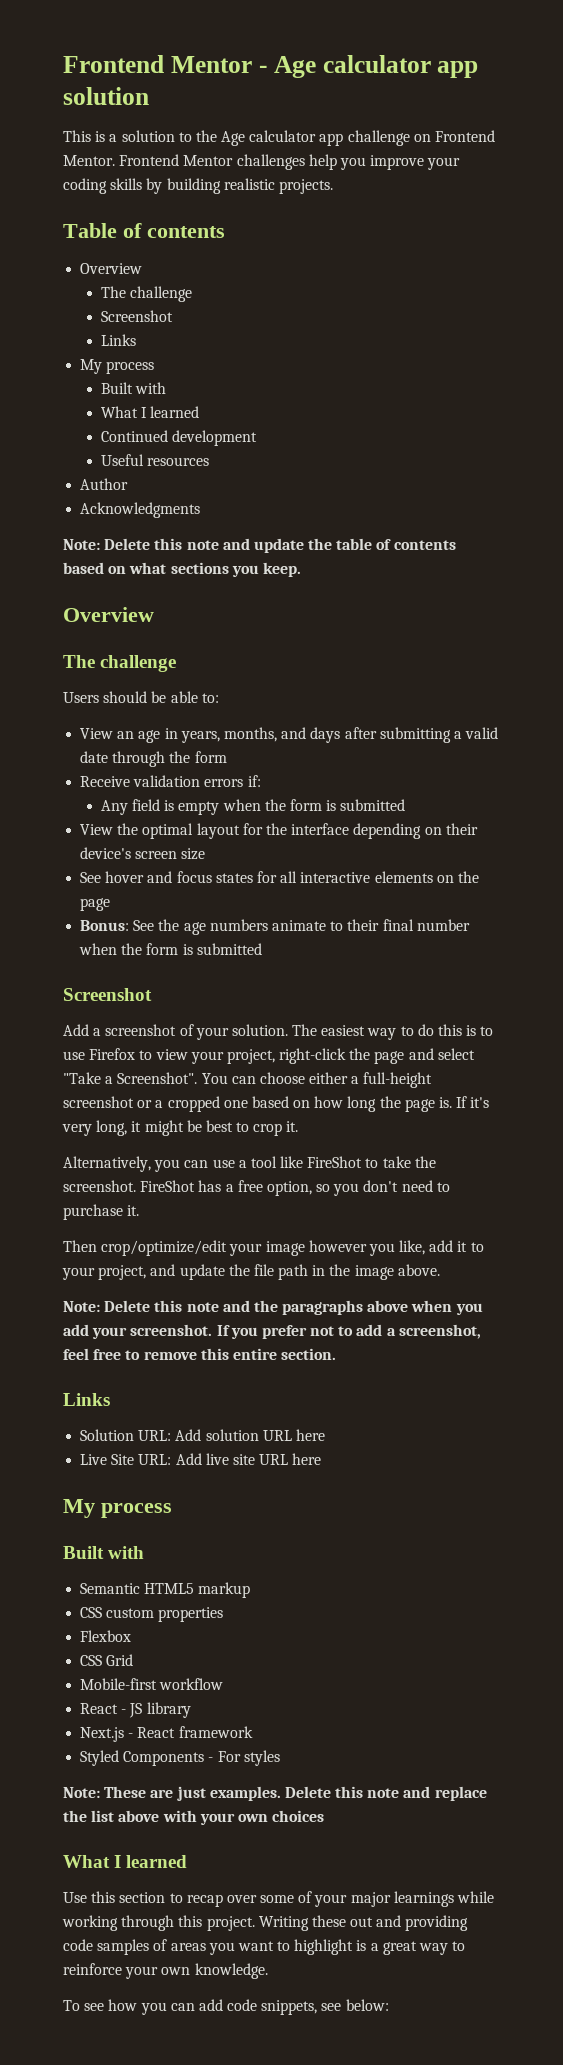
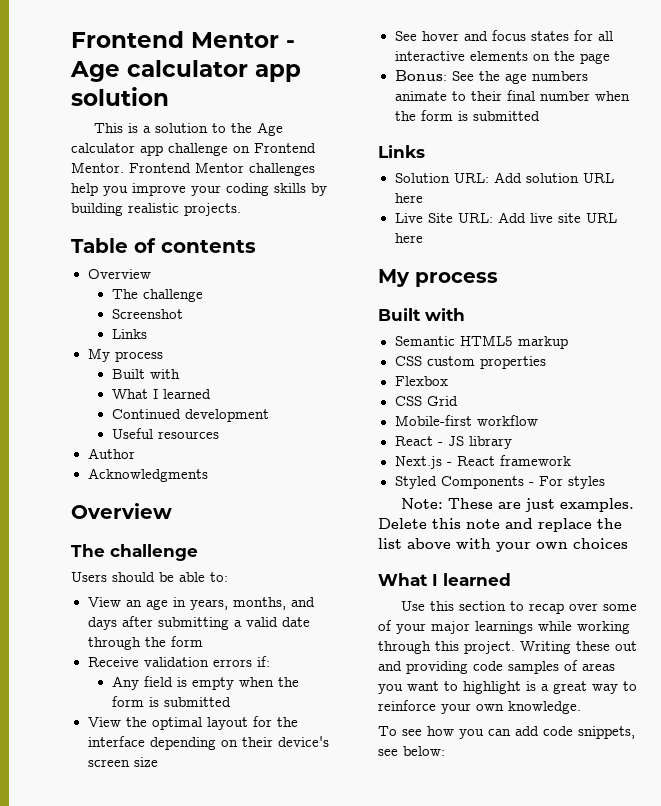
[63,538,456,553] [63,562,301,577] // Note: Delete this note and update the table of contents based on what sections you keep. -> (208, 475) none
[63,988,152,1001] [63,1024,494,1040] [63,1048,475,1064] [63,1072,433,1088] [63,1096,490,1112] [62,1120,299,1136] [63,1156,436,1172] [63,1180,450,1196] [63,1204,140,1220] [63,1240,484,1256] [62,1264,440,1280] [63,1300,483,1315] [63,1324,481,1339] [63,1348,337,1360] // Screenshot // Add a screenshot of your solution. The easiest way to do this is to use Firefox to view your project, right-click the page and select "Take a Screenshot". You can choose either a full-height screenshot or a cropped one based on how long the page is. If it's very long, it might be best to crop it. // Alternatively, you can use a tool like FireShot to take the screenshot. FireShot has a free option, so you don't need to purchase it. // Then crop/optimize/edit your image however you like, add it to your project, and update the file path in the image above. // Note: Delete this note and the paragraphs above when you add your screenshot. If you prefer not to add a screenshot, feel free to remove this entire section. -> (540, 116) none

